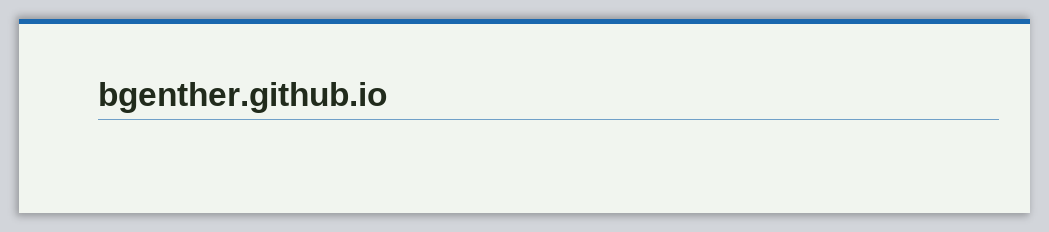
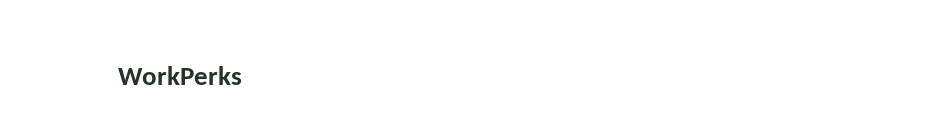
[98,82,387,113] bgenther.github.io -> [118,66,242,85] WorkPerks

